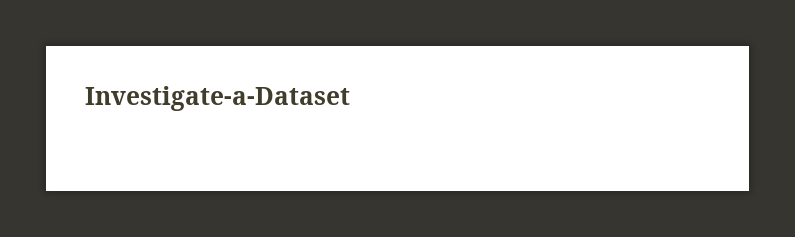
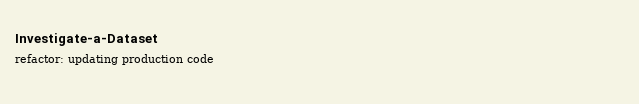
(350, 98) none -> [15,54,214,65] // refactor: updating production code

